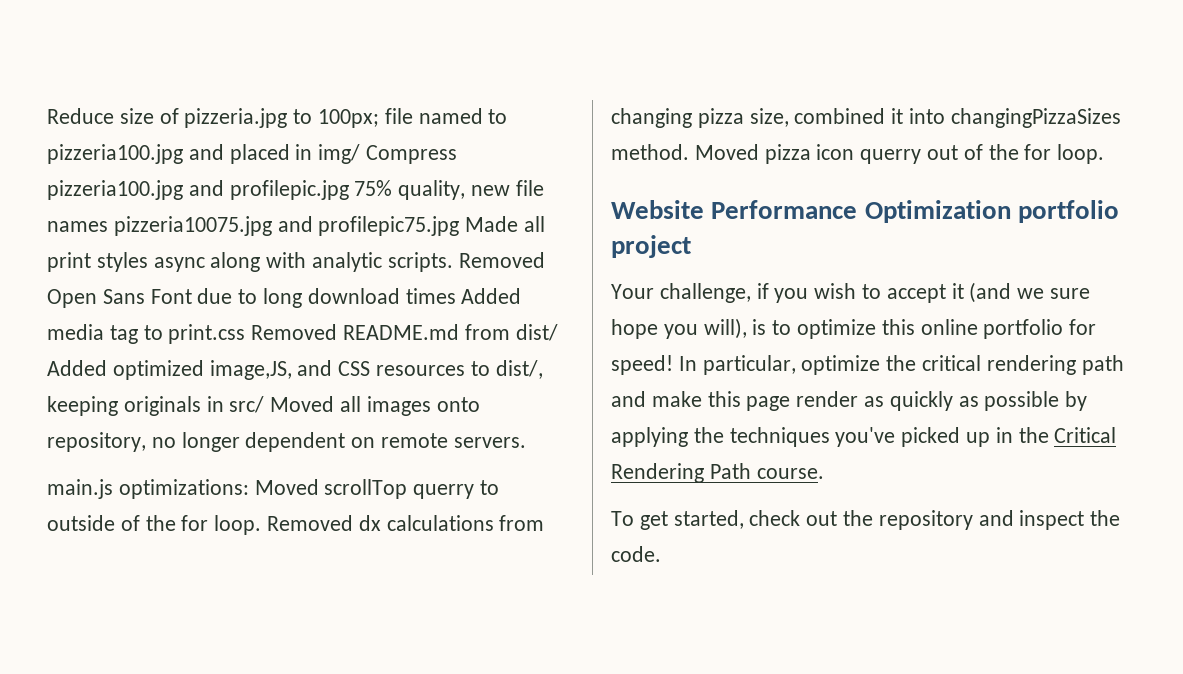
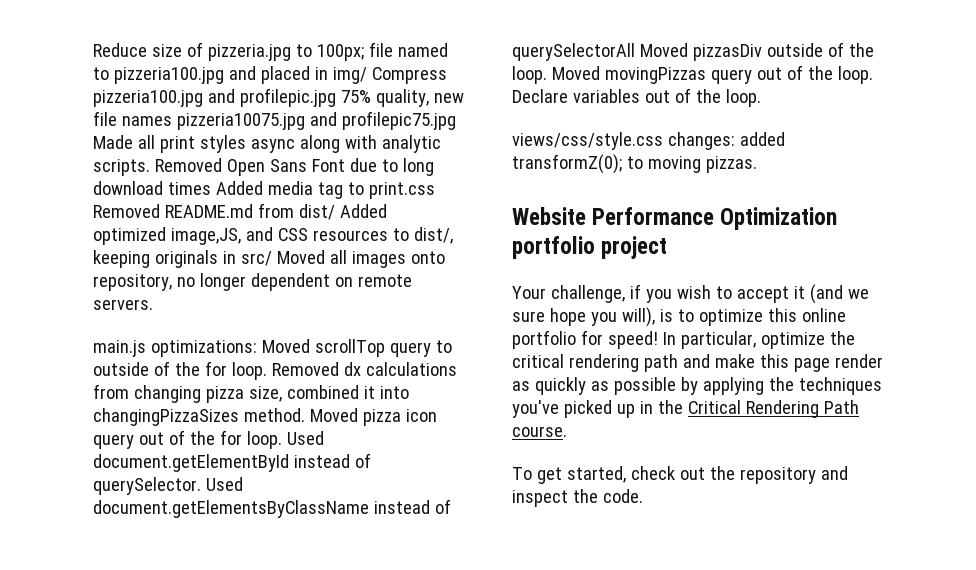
[413,484,475,499] querry -> [389,342,431,357] query
[860,149,922,164] querry -> [93,434,134,449] query
(1105, 154) none -> [286,431,324,445] [93,453,371,472] [93,477,243,495] [93,499,451,518] [512,42,874,61] [512,65,873,84] [512,88,761,107] [512,132,785,150] [512,154,757,174] Used document.getElementById instead of querySelector. Used document.getElementsByClassName instead of querySelectorAll Moved pizzasDiv outside of the loop. Moved movingPizzas query out of the loop. Declare variables out of the loop. // views/css/style.css changes: added transformZ(0); to moving pizzas.

